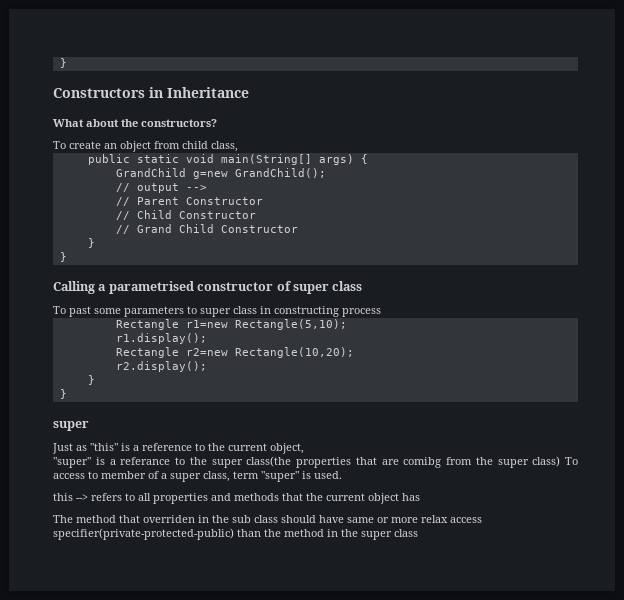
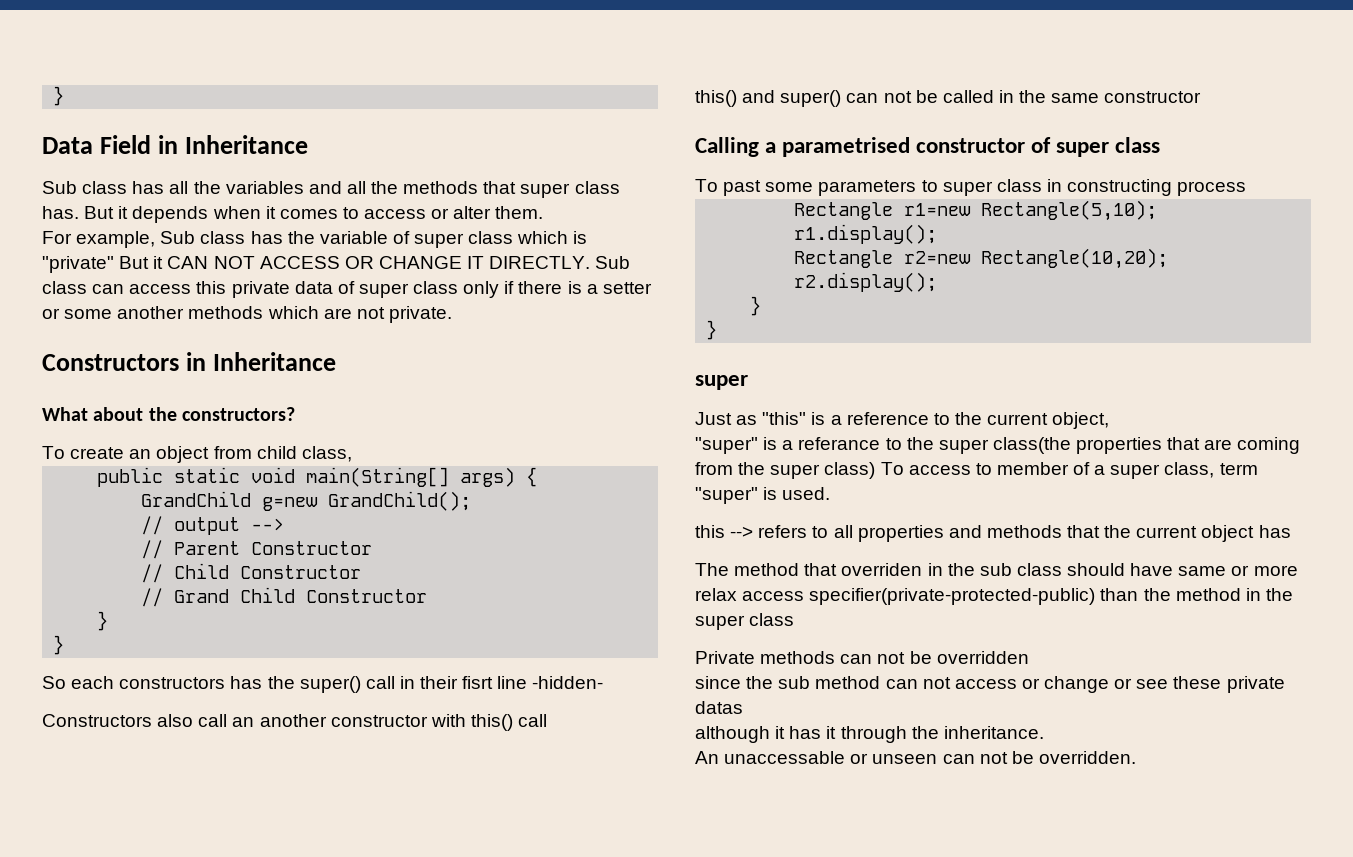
[59,58,67,68] } -> [53,86,65,106] [42,135,308,154] [42,181,620,198] [42,206,544,223] [42,231,588,248] [42,256,631,273] [42,281,652,298] [42,306,452,323] } // Data Field in Inheritance // Sub class has all the variables and all the methods that super class has. But it depends when it comes to access or alter them. // For example, Sub class has the variable of super class which is "private" But it CAN NOT ACCESS OR CHANGE IT DIRECTLY. Sub class can access this private data of super class only if there is a setter or some another methods which are not private.
(67, 257) none -> [42,676,604,693] [42,714,548,731] [695,90,1202,107] // So each constructors has the super() call in their fisrt line -hidden- // Constructors also call an another constructor with this() call // this() and super() can not be called in the same constructor
[403,457,442,468] comibg -> [1237,437,1301,454] coming
(418, 533) none -> [695,651,1029,664] [695,676,1285,693] [695,701,743,714] [695,726,1044,743] [695,751,1136,764] // Private methods can not be overridden // since the sub method can not access or change or see these private datas // although it has it through the inheritance. // An unaccessable or unseen can not be overridden.

